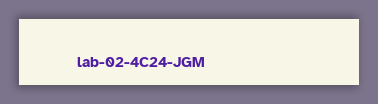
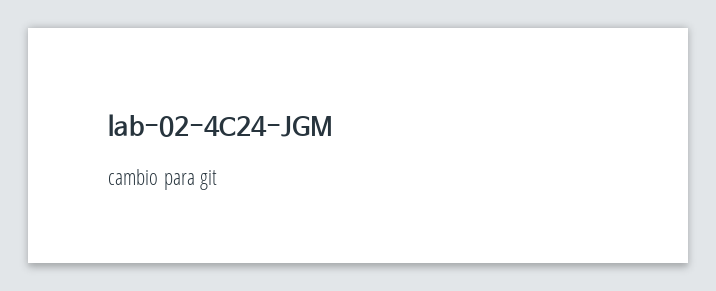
(205, 62) none -> [108,169,218,190] // cambio para git

